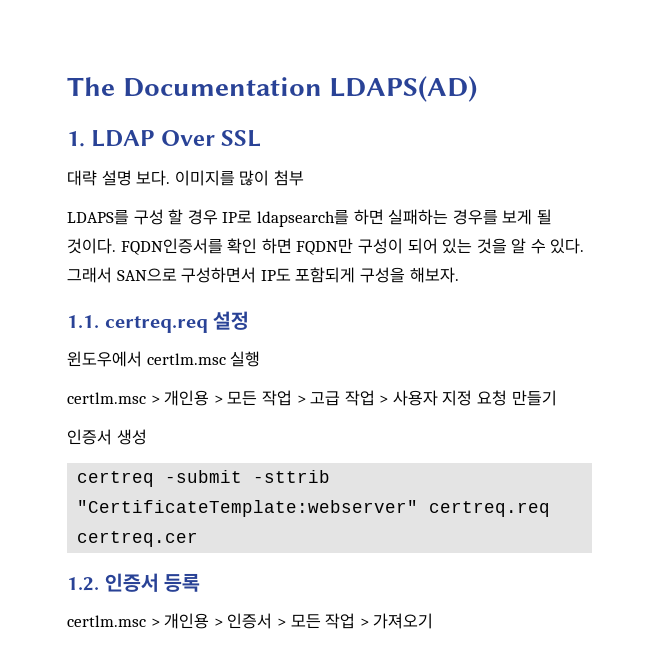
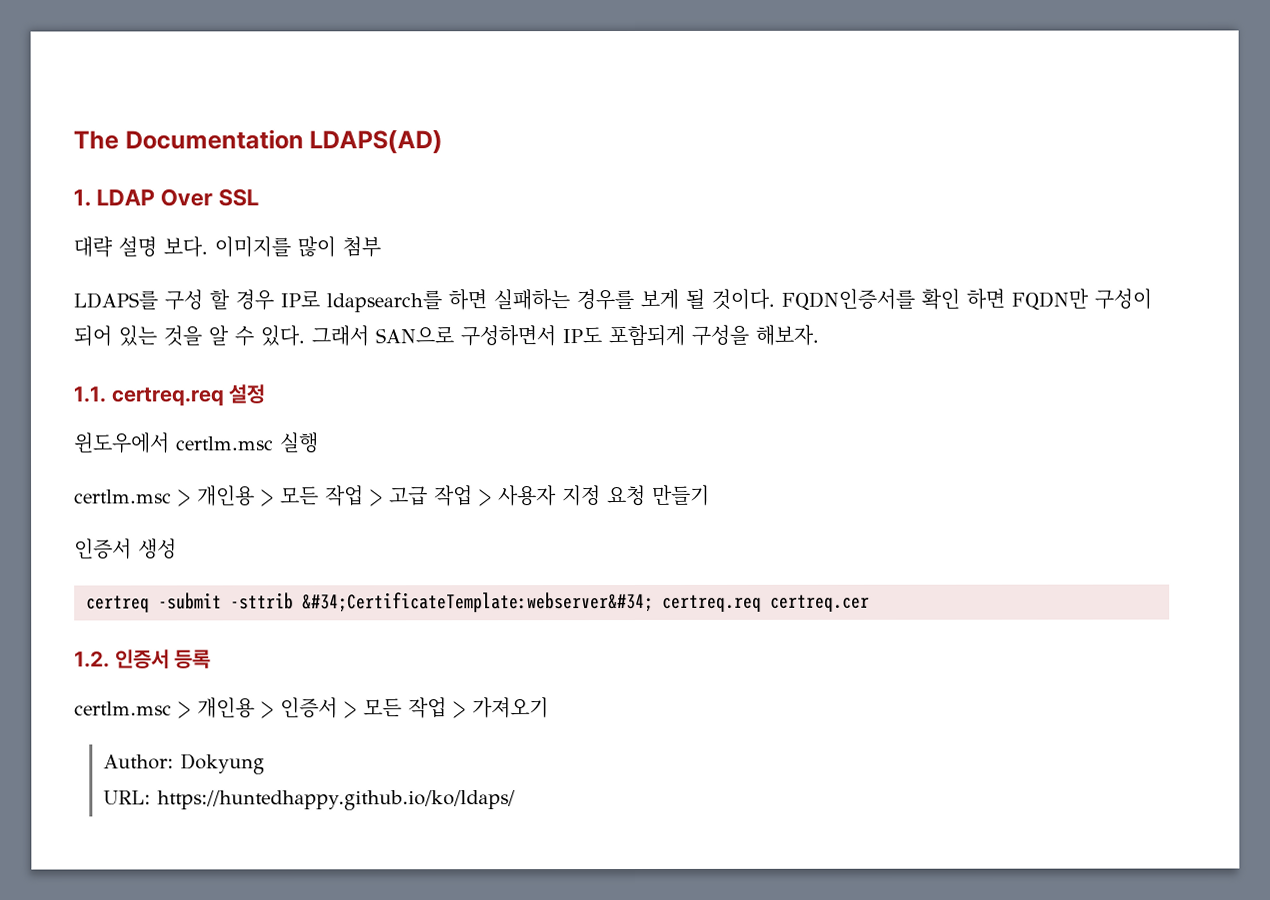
[77,500,419,517] "CertificateTemplate:webserver" -> [302,591,654,613] &#34;CertificateTemplate:webserver&#34;
(434, 621) none -> [102,753,265,775] [102,790,517,811] // Author: Dokyung // URL: https://huntedhappy.github.io/ko/ldaps/

